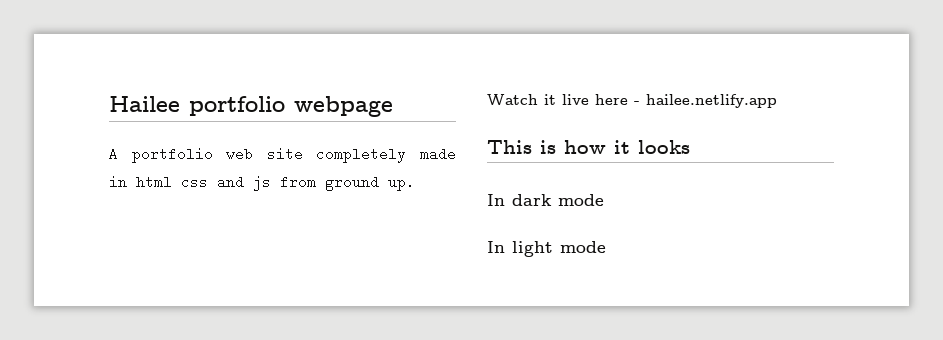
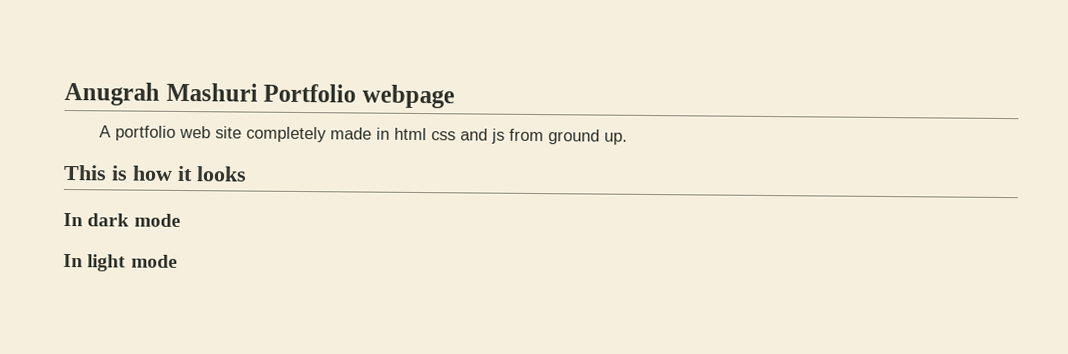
[109,96,285,116] Hailee portfolio -> [64,81,357,106] Anugrah Mashuri Portfolio
[487,94,777,108] // Watch it live here - hailee.netlify.app -> (628, 138) none

